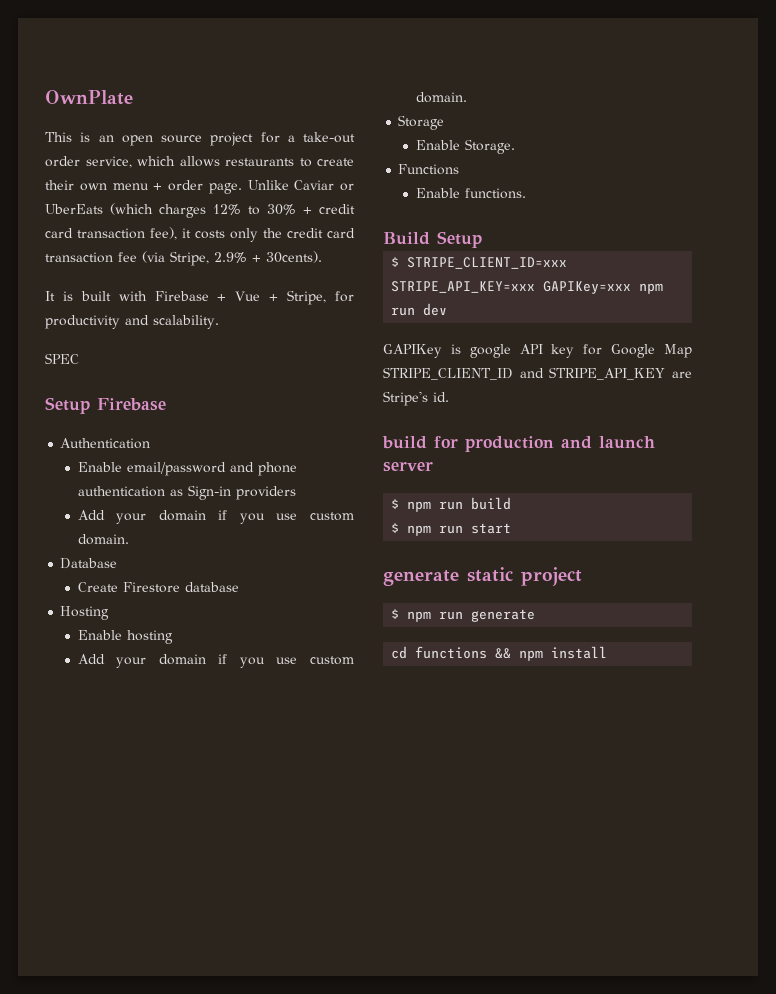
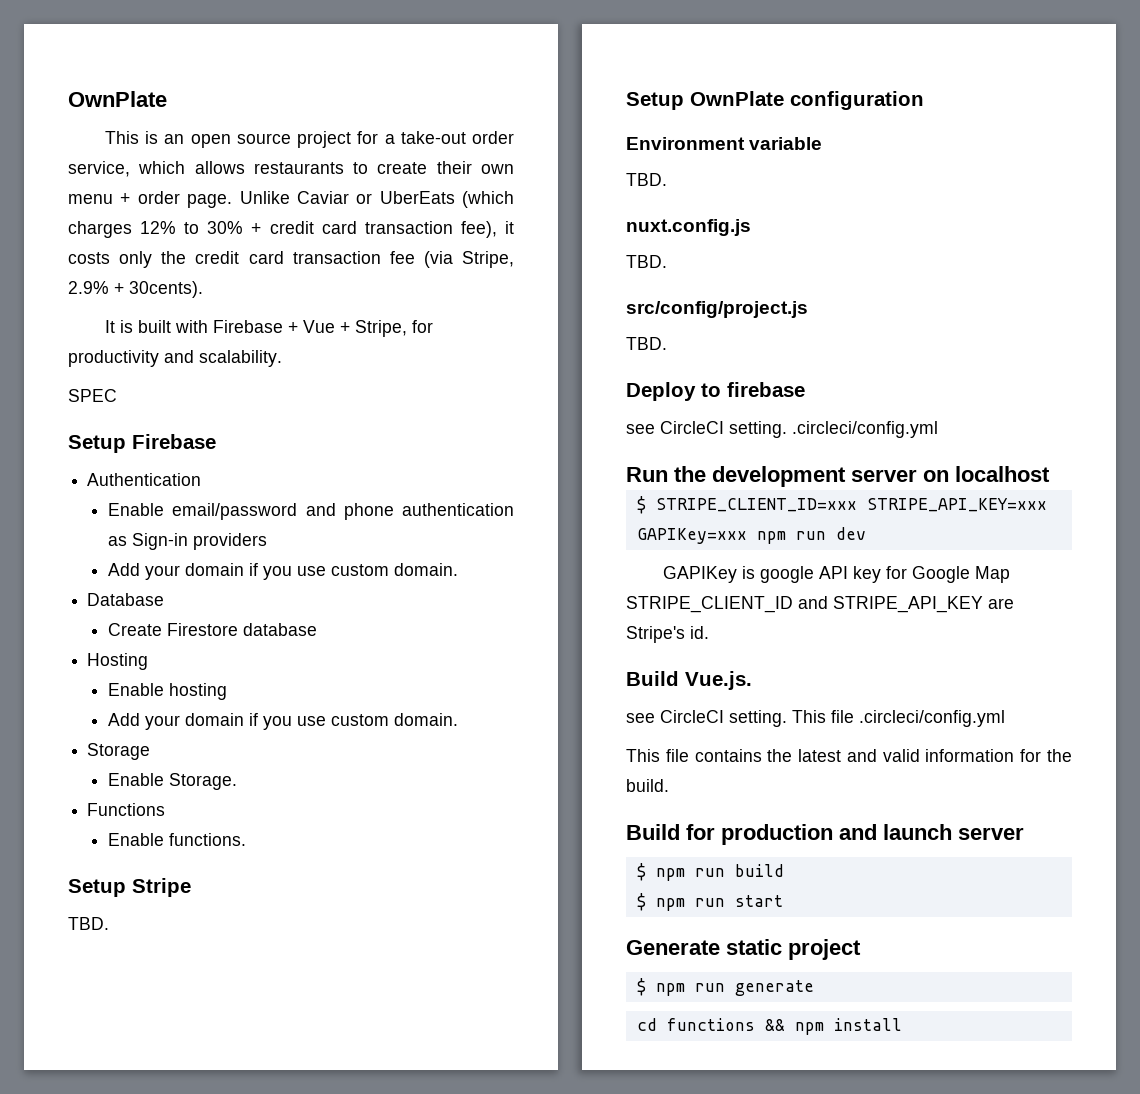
[383,231,482,248] Build Setup -> [68,878,191,897] [68,917,109,930] [626,91,924,110] [626,137,823,150] [626,173,667,186] [626,219,751,236] [626,255,667,268] [626,301,808,318] [626,337,667,350] [626,382,805,401] [626,421,938,438] [626,466,1050,487] Setup Stripe // TBD. // Setup OwnPlate configuration // Environment variable // TBD. // nuxt.config.js // TBD. // src/config/project.js // TBD. // Deploy to firebase // see CircleCI setting. .circleci/config.yml // Run the development server on localhost
[382,436,427,449] build -> [626,671,752,690] [626,710,1005,727] [626,749,1072,762] [626,779,669,792] [626,824,680,840] Build Vue.js. // see CircleCI setting. This file .circleci/config.yml // This file contains the latest and valid information for the build. // Build
[383,570,459,586] generate -> [626,940,720,955] Generate

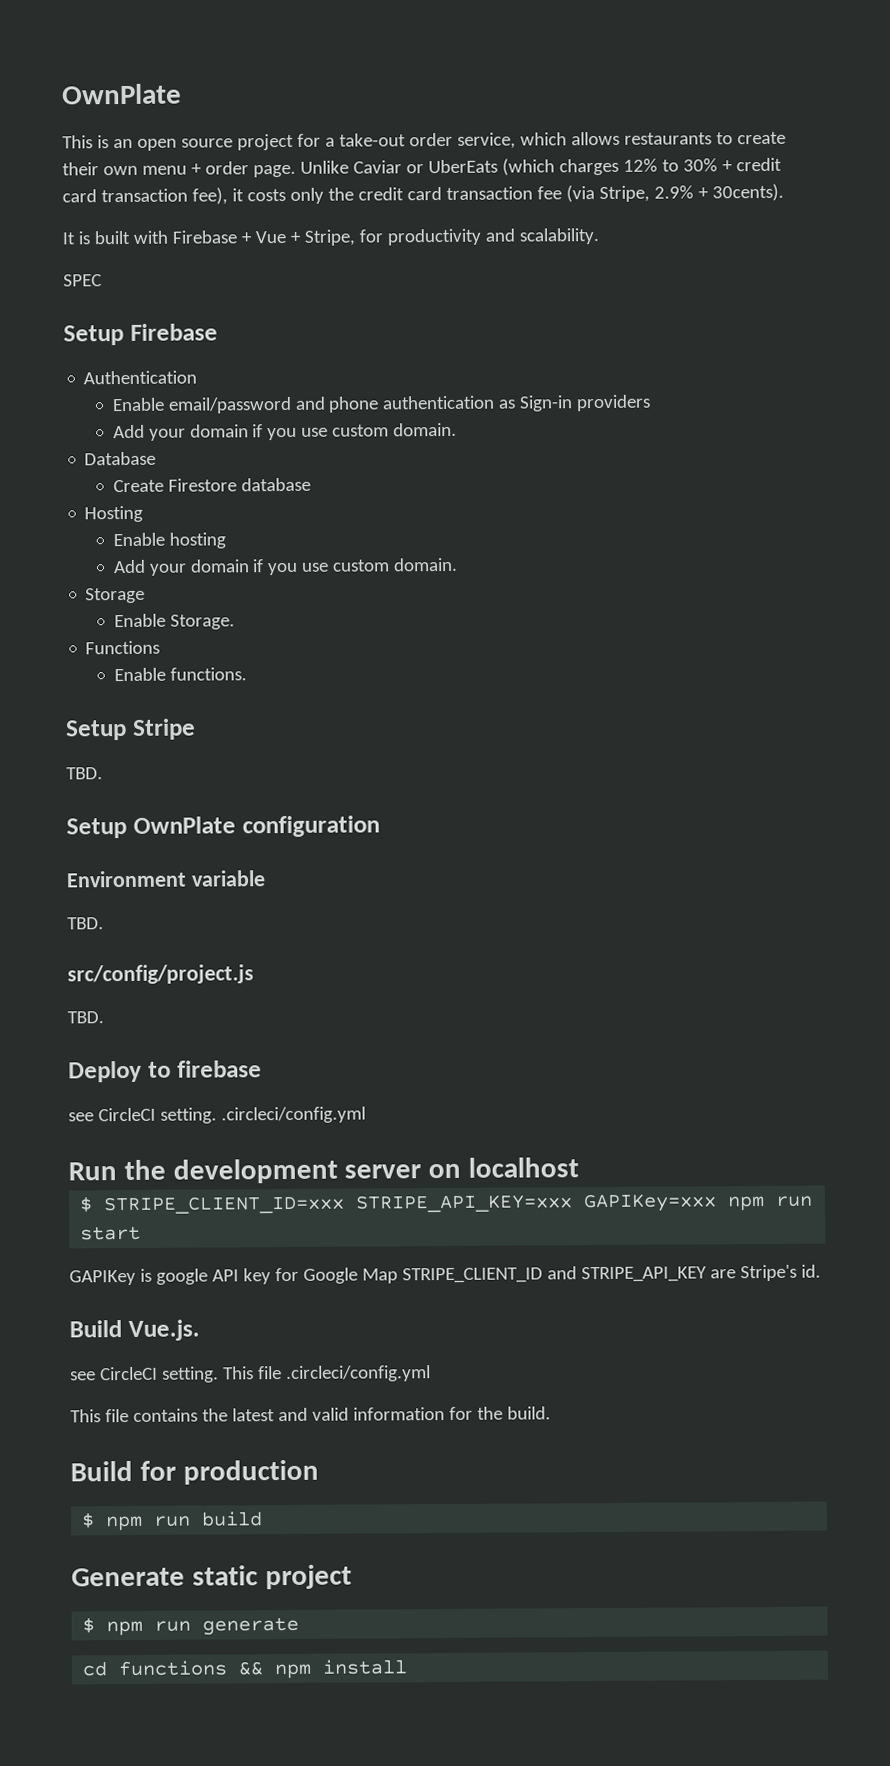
[626,219,751,236] [626,255,667,268] // nuxt.config.js // TBD. -> (104, 923) none
[835,527,866,540] dev -> [80,1225,142,1241] start
[839,824,1024,840] and launch server -> (319, 1472) none
[636,893,783,911] // $ npm run start -> (264, 1519) none

